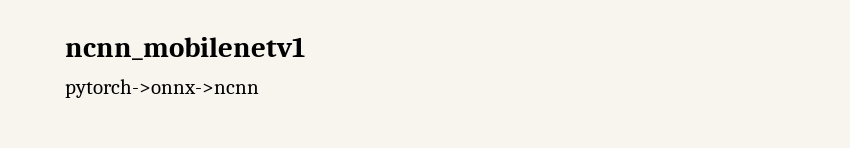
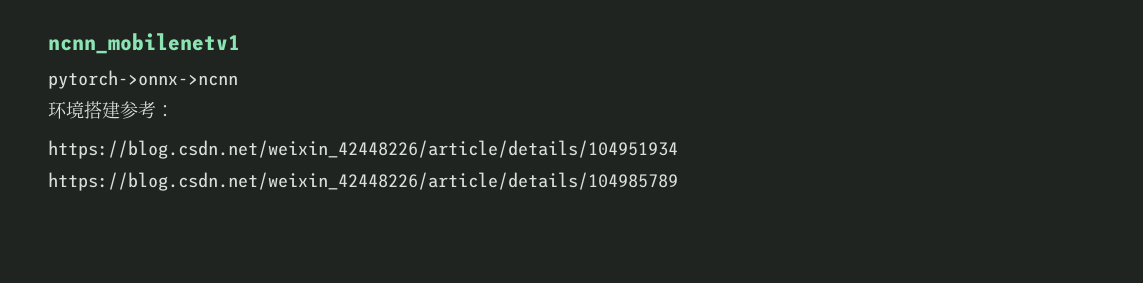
(259, 88) none -> [48,101,174,119] [48,140,678,159] [48,172,678,191] // 环境搭建参考： // https://blog.csdn.net/weixin_42448226/article/details/104951934 https://blog.csdn.net/weixin_42448226/article/details/104985789

